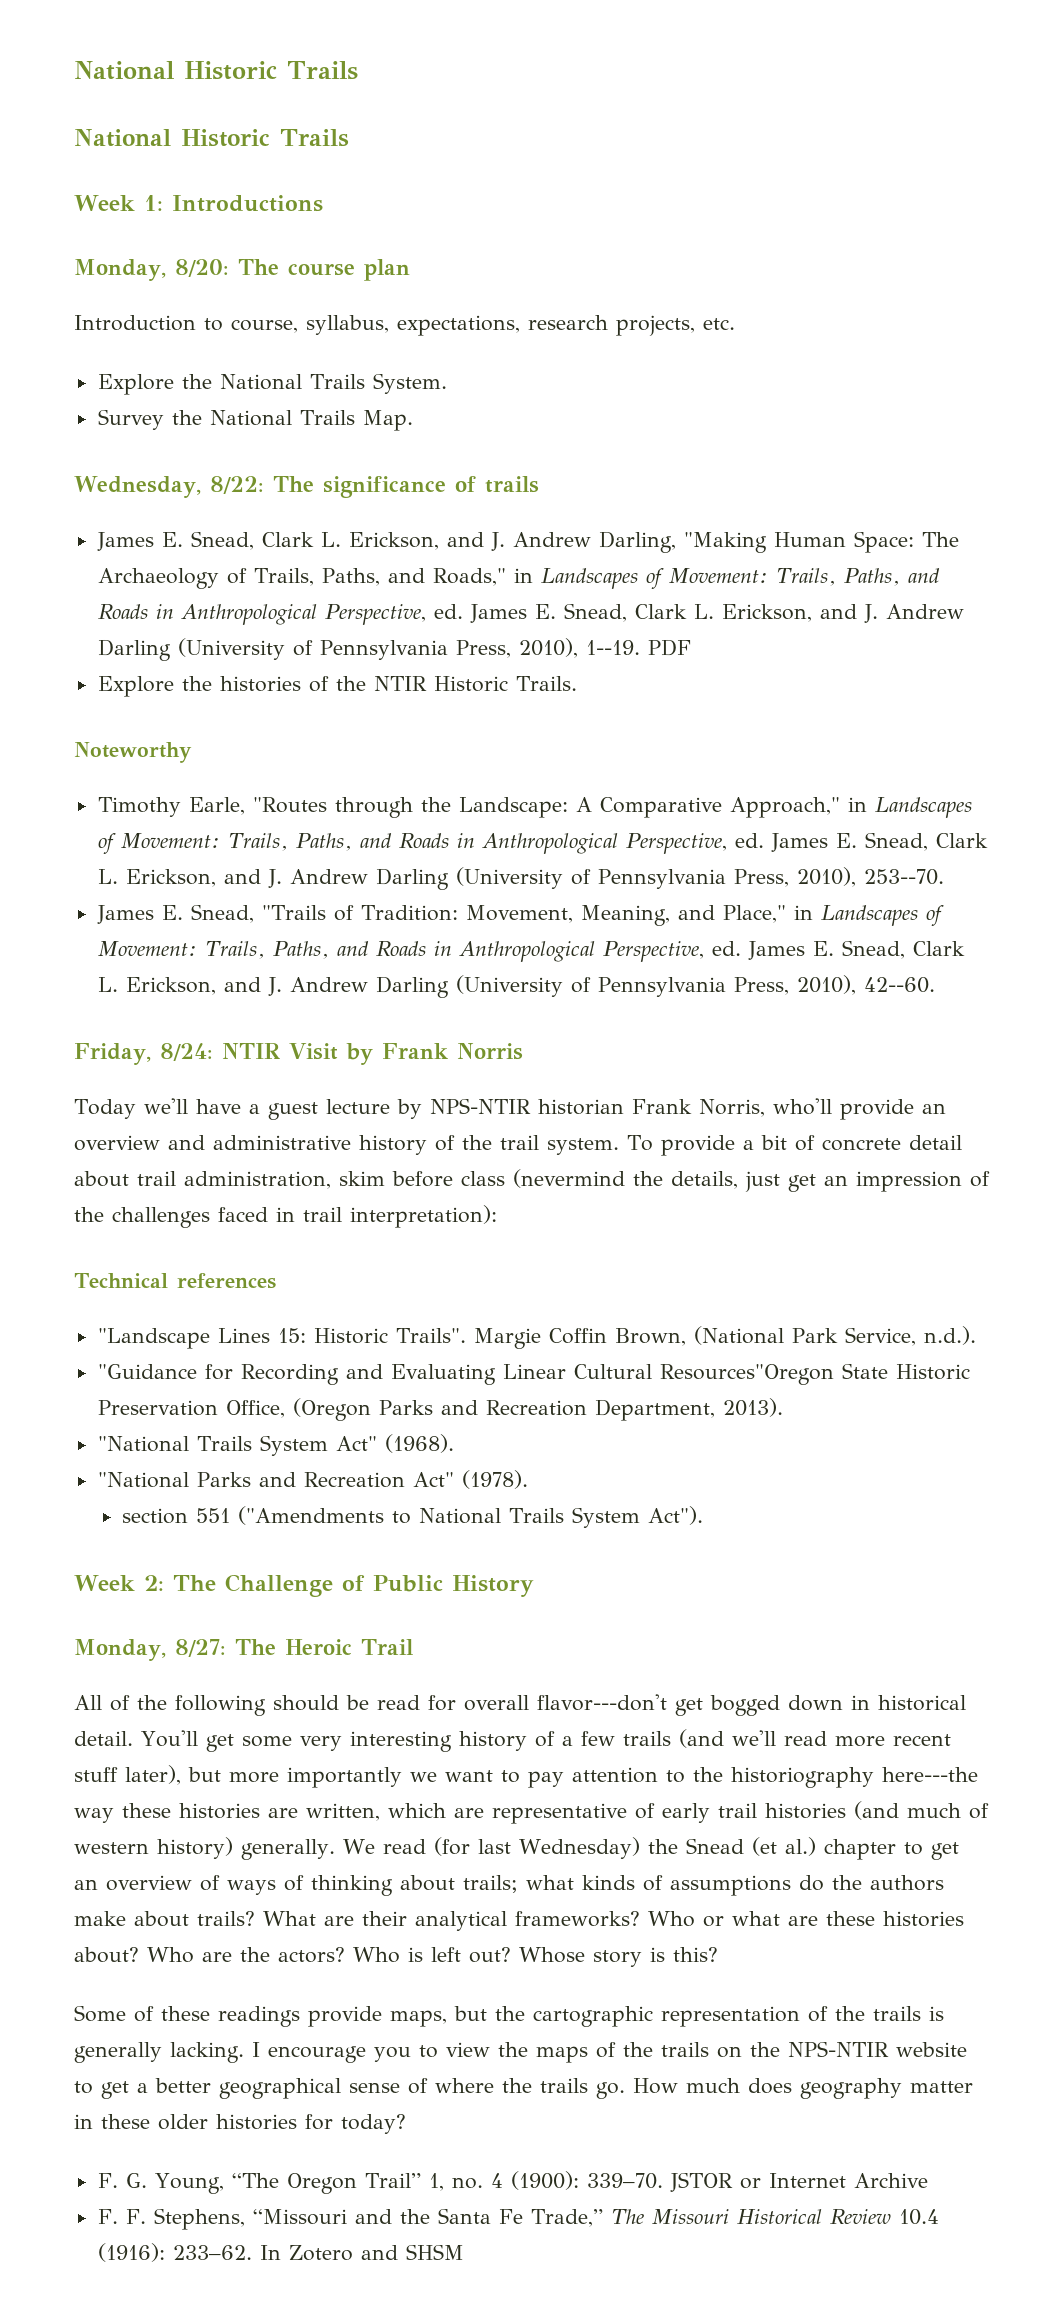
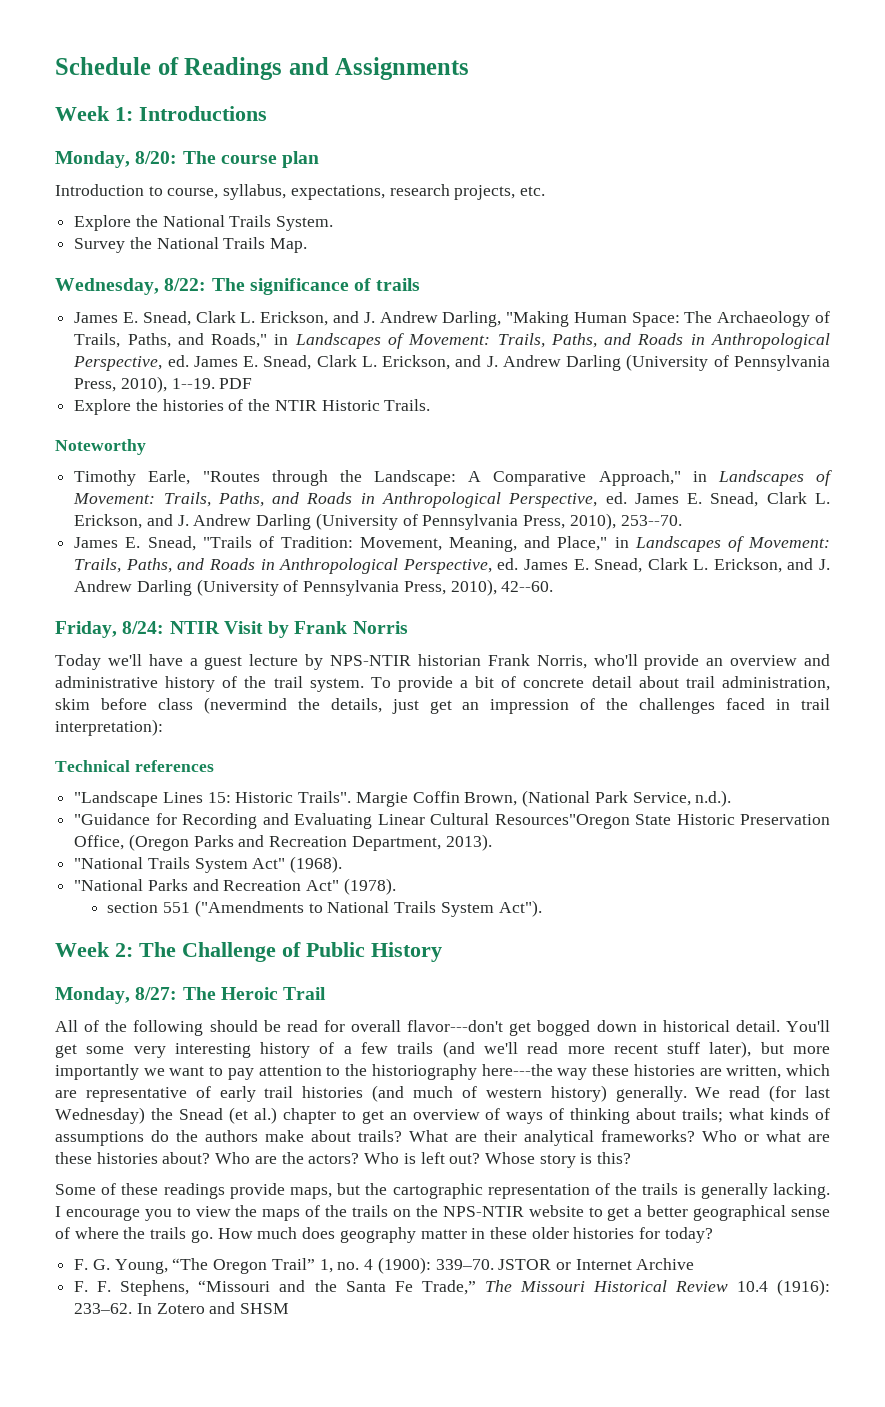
[74,61,358,80] [74,129,349,147] National Historic Trails // National Historic Trails -> [55,57,470,80] Schedule of Readings and Assignments

